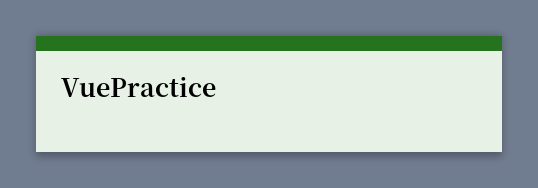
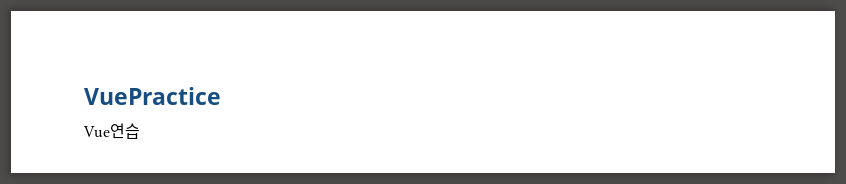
(216, 87) none -> [83,123,140,139] // Vue연습

